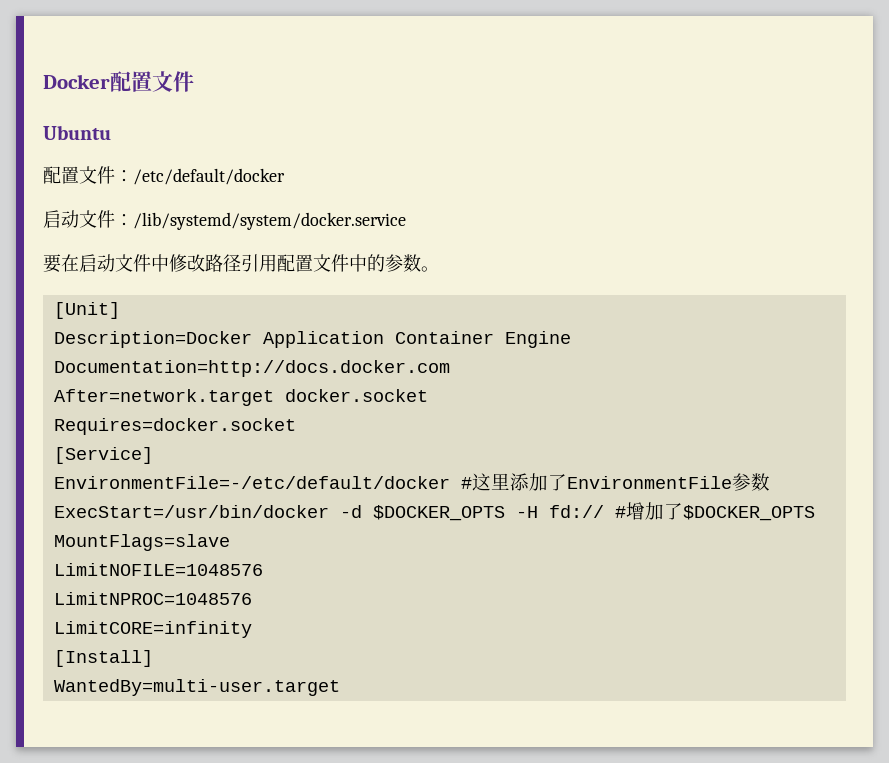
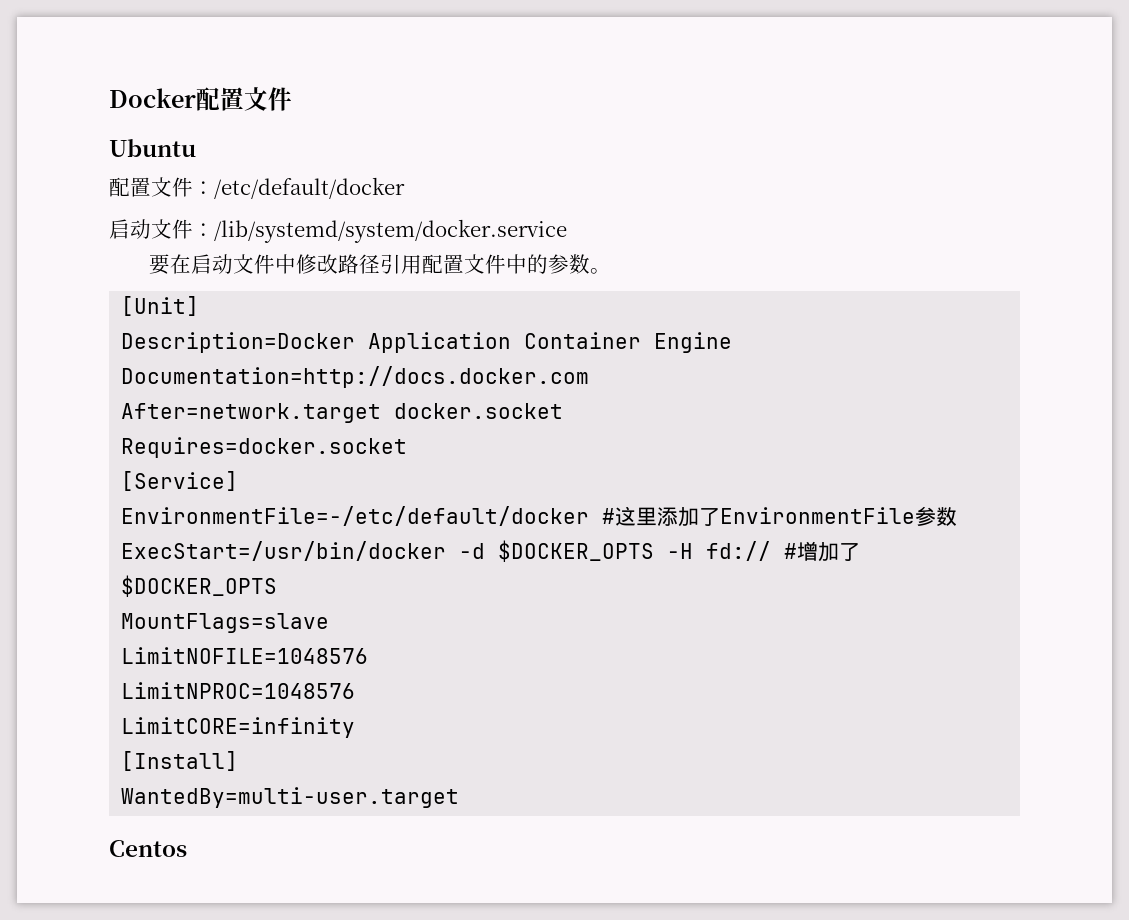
(340, 687) none -> [109,840,187,857] // Centos

